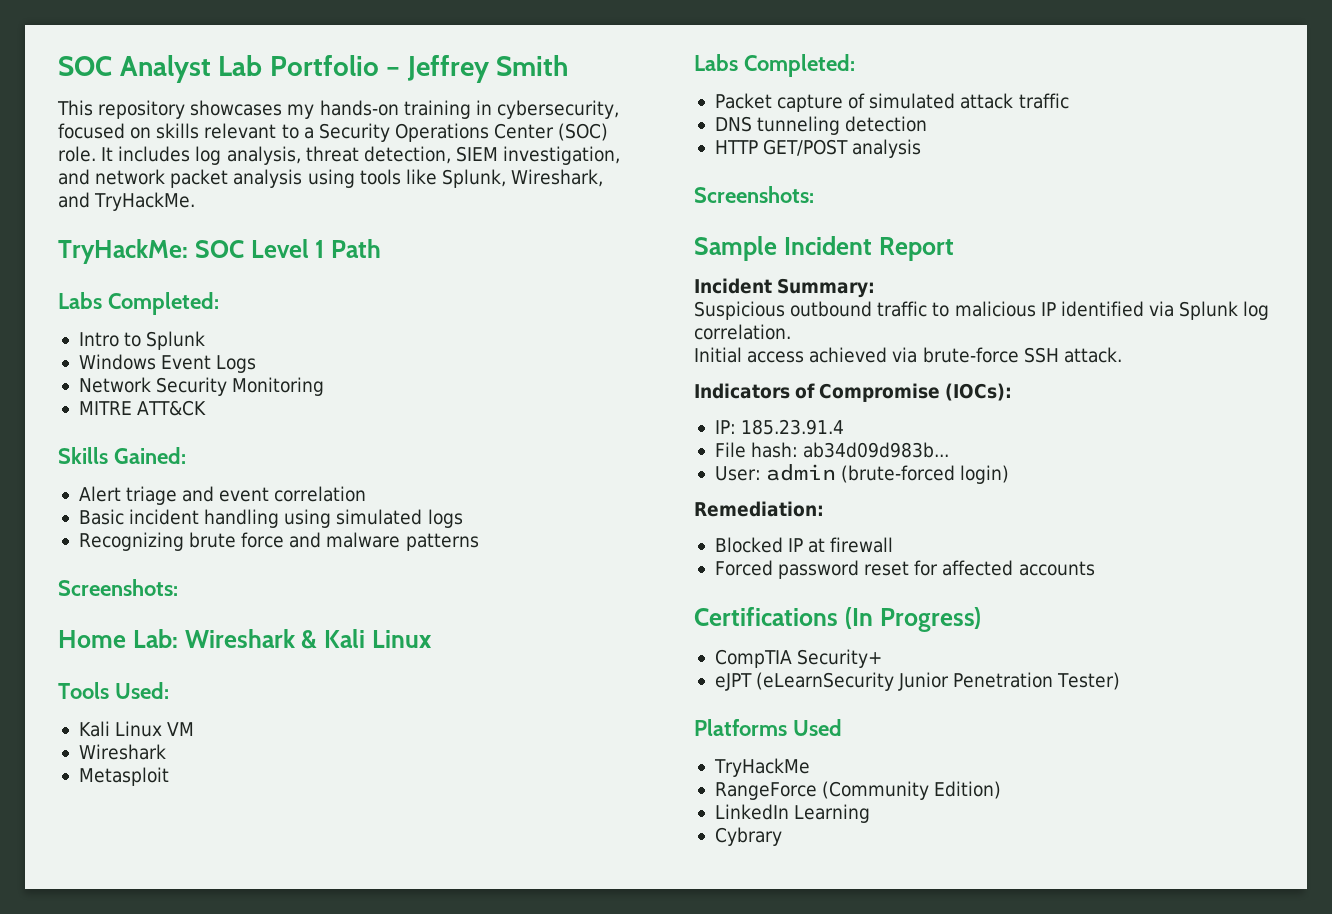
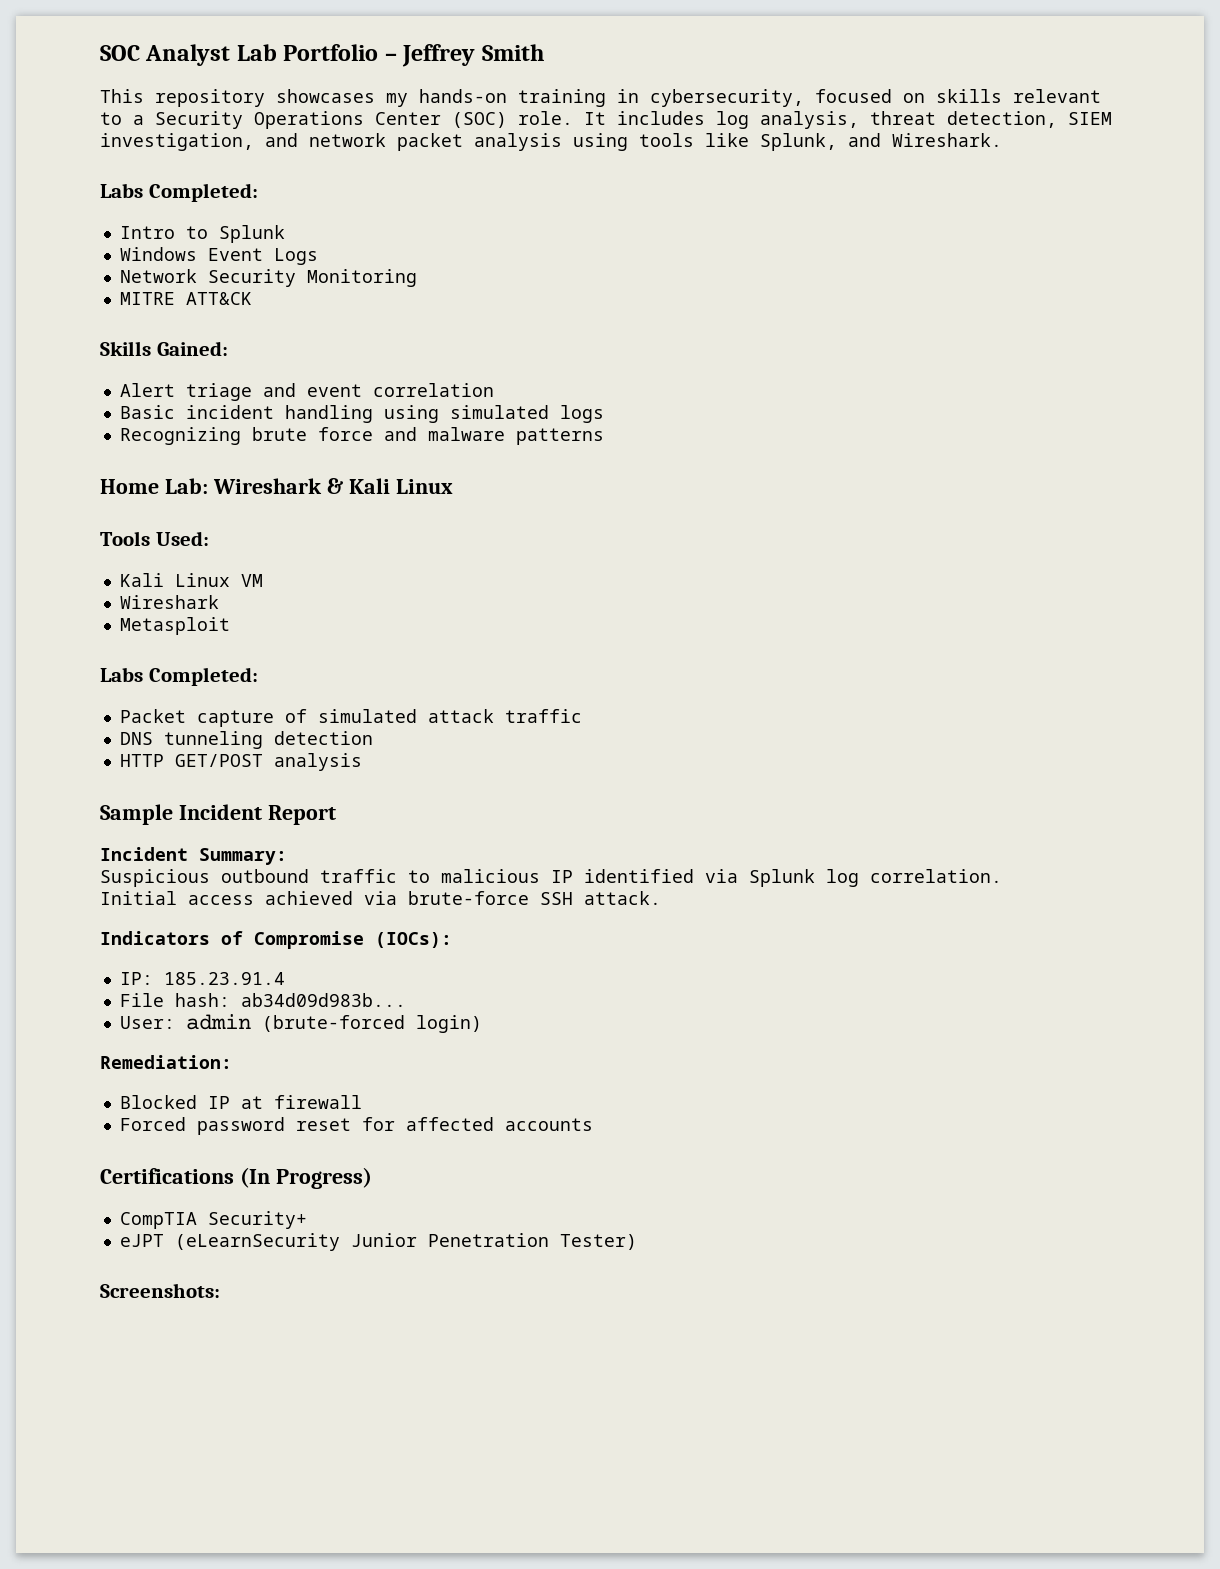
[511,169,604,187] [58,192,196,211] [58,239,381,264] Wireshark, and TryHackMe. // TryHackMe: SOC Level 1 Path -> [848,133,1002,147] and Wireshark.
[58,579,178,596] // Screenshots: -> (604, 436) none
[694,186,814,203] // Screenshots: -> (362, 762) none
[694,719,842,736] [713,758,810,777] [714,781,1002,800] [714,804,871,823] [714,827,782,846] Platforms Used // TryHackMe // RangeForce (Community Edition) // LinkedIn Learning // Cybrary -> [100,1283,220,1298] Screenshots:

